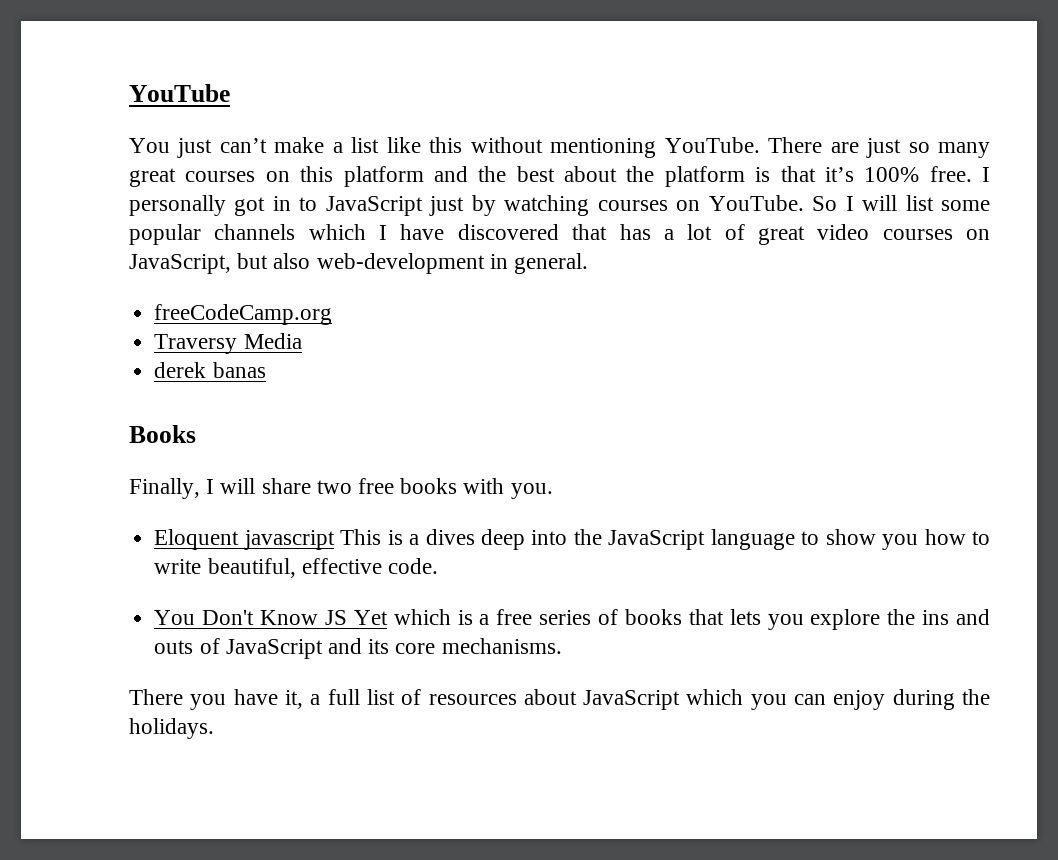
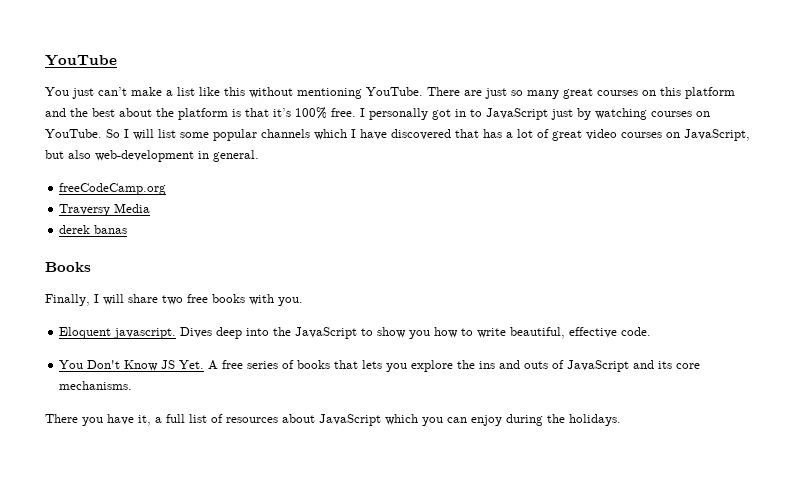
[243,529,475,550] javascript This is a dives -> [114,327,213,339] javascript. Dives
[710,529,795,550] language -> (358, 333) none
[353,609,490,625] Yet which is a -> [179,360,219,370] Yet. A

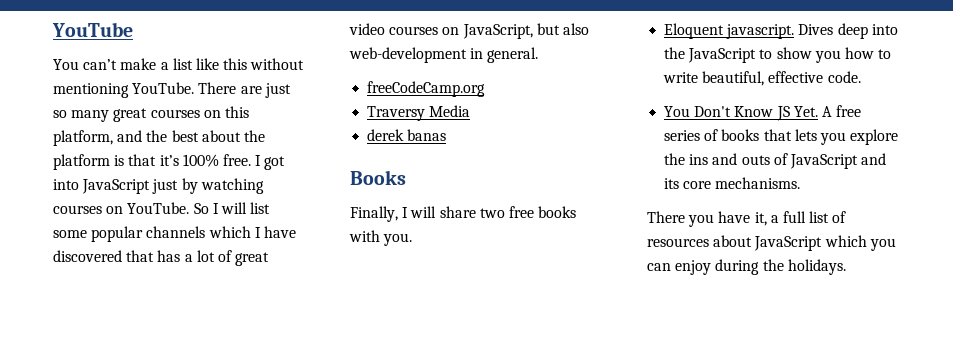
[72,88,94,99] just -> (79, 64) none
[685,87,735,99] platform -> [53,130,113,146] platform,
[369,108,482,120] personally got in to -> [264,156,286,170] [53,179,79,190] got into

